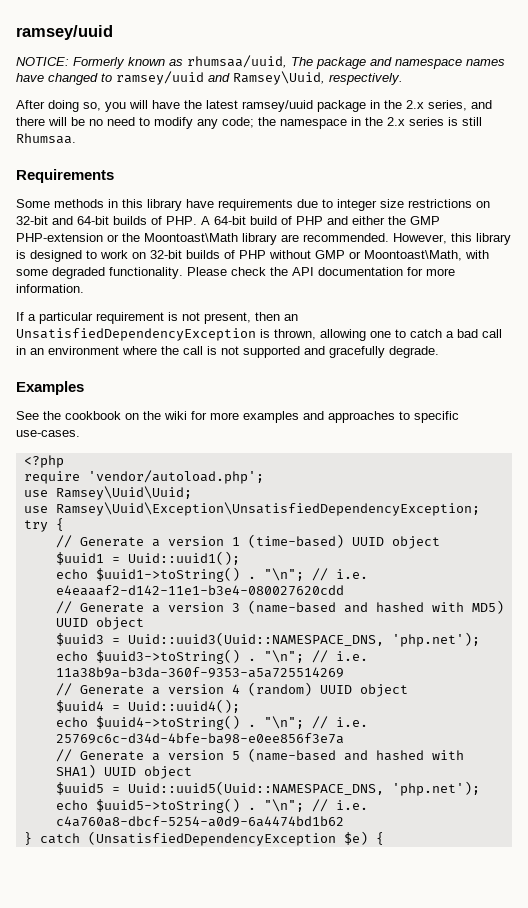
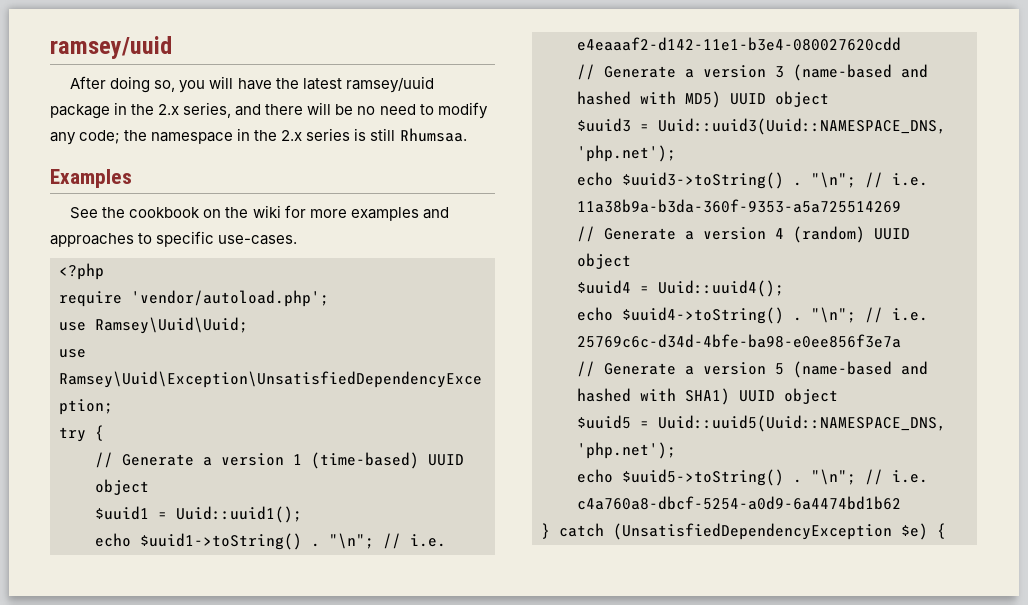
[16,25,113,40] [16,55,505,69] [16,71,403,85] ramsey/uuid // NOTICE: Formerly known as rhumsaa/uuid, The package and namespace names have changed to ramsey/uuid and Ramsey\Uuid, respectively. -> [50,36,172,59] ramsey/uuid
[16,169,114,183] [16,199,490,211] [16,216,440,225] [16,233,511,245] [16,250,489,262] [16,267,455,279] [16,284,84,293] [16,312,298,324] [16,328,502,341] [16,346,439,358] // Requirements // Some methods in this library have requirements due to integer size restrictions on 32-bit and 64-bit builds of PHP. A 64-bit build of PHP and either the GMP PHP-extension or the Moontoast\Math library are recommended. However, this library is designed to work on 32-bit builds of PHP without GMP or Moontoast\Math, with some degraded functionality. Please check the API documentation for more information. // If a particular requirement is not present, then an UnsatisfiedDependencyException is thrown, allowing one to catch a bad call in an environment where the call is not supported and gracefully degrade. -> (467, 135) none

